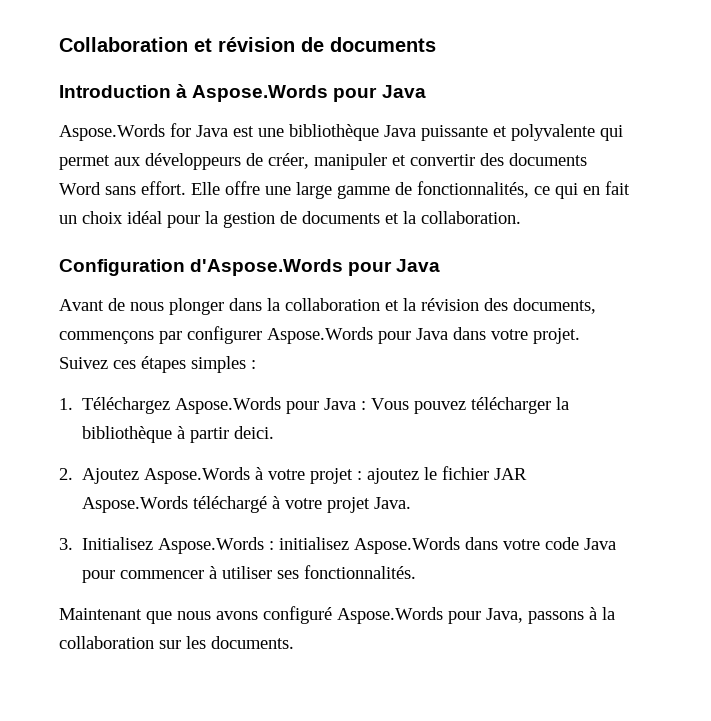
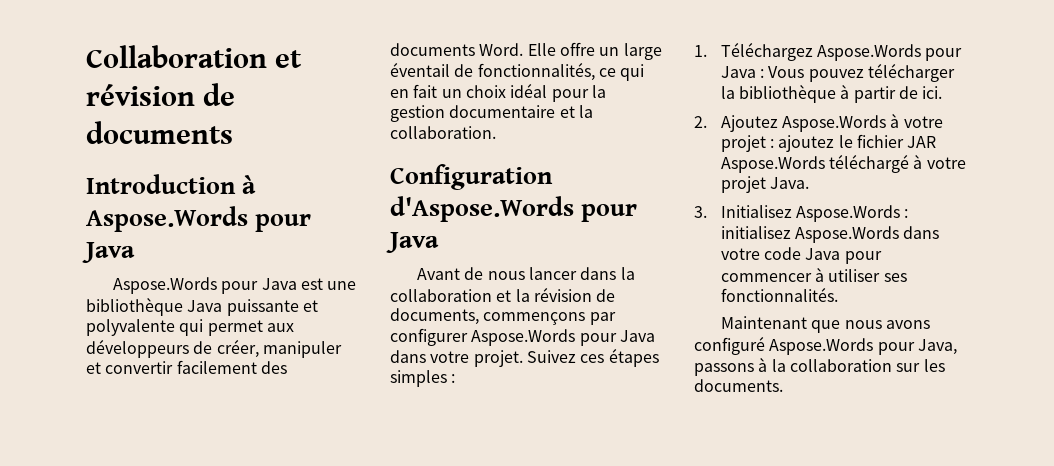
[170,123,191,137] for -> [221,281,259,294] pour
(475, 160) none -> [176,360,257,374] facilement
[59,181,390,199] Word sans effort. Elle offre une large gamme -> [479,42,662,60] [390,62,450,77] Word. Elle offre un large éventail
[280,211,380,224] de documents -> [449,105,556,118] documentaire
[169,298,224,315] plonger -> [528,267,577,280] lancer
[484,298,508,311] des -> [596,289,616,302] de
[234,426,275,439] deici. -> [898,86,943,99] de ici.

